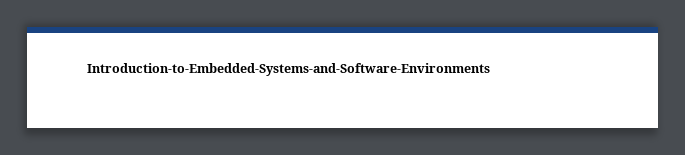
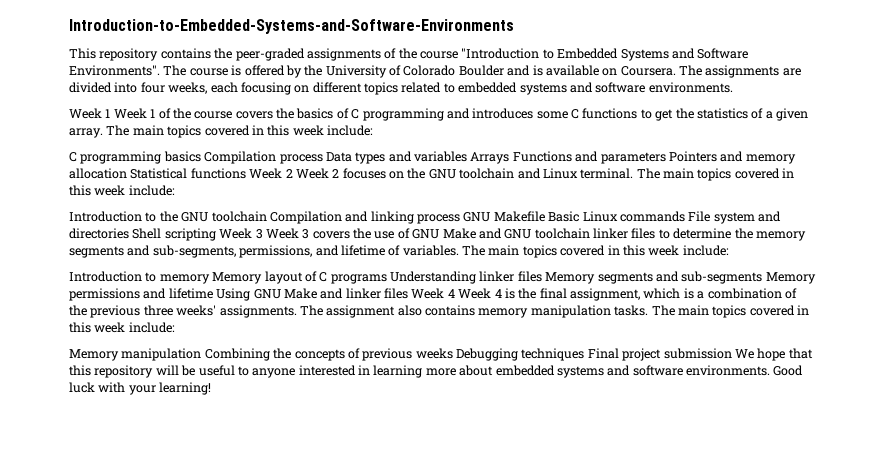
(490, 69) none -> [69,48,749,61] [69,65,801,78] [69,82,733,95] [69,108,808,121] [69,125,373,138] [69,151,796,164] [69,168,795,181] [69,185,175,196] [69,211,781,224] [69,228,806,241] [69,245,729,258] [69,271,816,284] [69,288,797,301] [69,305,809,318] [69,322,175,333] [69,348,813,361] [69,365,804,378] [69,382,212,395] // This repository contains the peer-graded assignments of the course "Introduction to Embedded Systems and Software Environments". The course is offered by the University of Colorado Boulder and is available on Coursera. The assignments are divided into four weeks, each focusing on different topics related to embedded systems and software environments. // Week 1 Week 1 of the course covers the basics of C programming and introduces some C functions to get the statistics of a given array. The main topics covered in this week include: // C programming basics Compilation process Data types and variables Arrays Functions and parameters Pointers and memory allocation Statistical functions Week 2 Week 2 focuses on the GNU toolchain and Linux terminal. The main topics covered in this week include: // Introduction to the GNU toolchain Compilation and linking process GNU Makefile Basic Linux commands File system and directories Shell scripting Week 3 Week 3 covers the use of GNU Make and GNU toolchain linker files to determine the memory segments and sub-segments, permissions, and lifetime of variables. The main topics covered in this week include: // Introduction to memory Memory layout of C programs Understanding linker files Memory segments and sub-segments Memory permissions and lifetime Using GNU Make and linker files Week 4 Week 4 is the final assignment, which is a combination of the previous three weeks' assignments. The assignment also contains memory manipulation tasks. The main topics covered in this week include: // Memory manipulation Combining the concepts of previous weeks Debugging techniques Final project submission We hope that this repository will be useful to anyone interested in learning more about embedded systems and software environments. Good luck with your learning!

